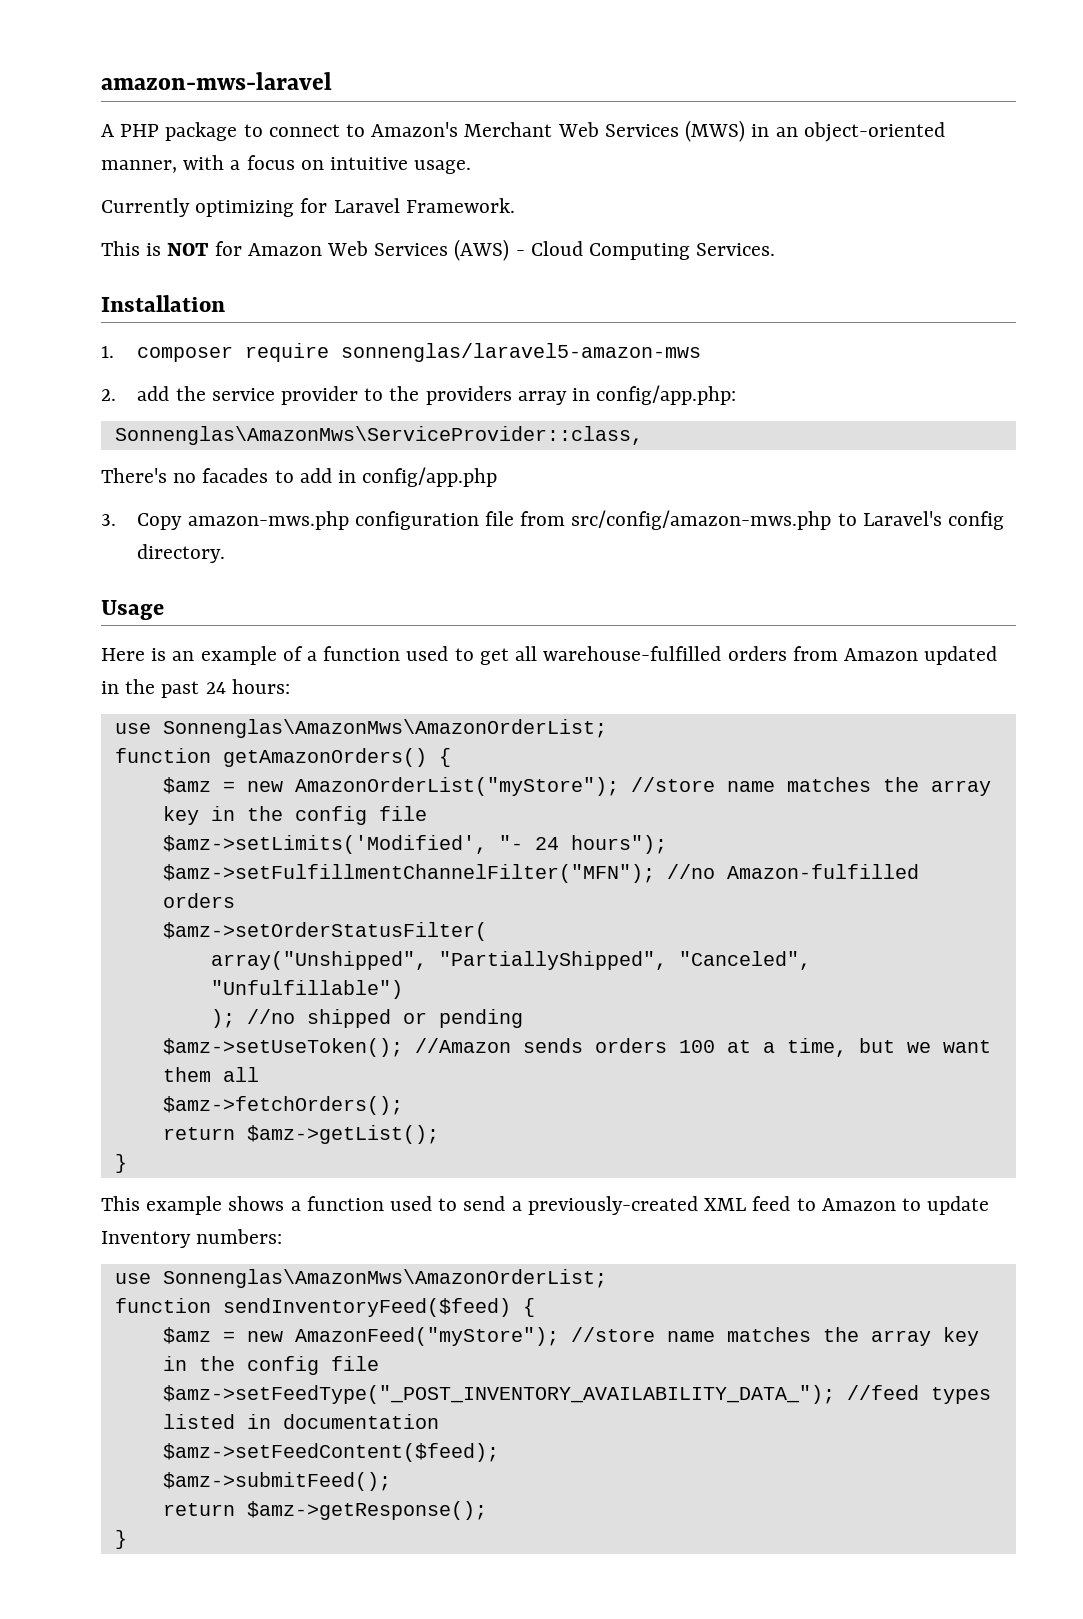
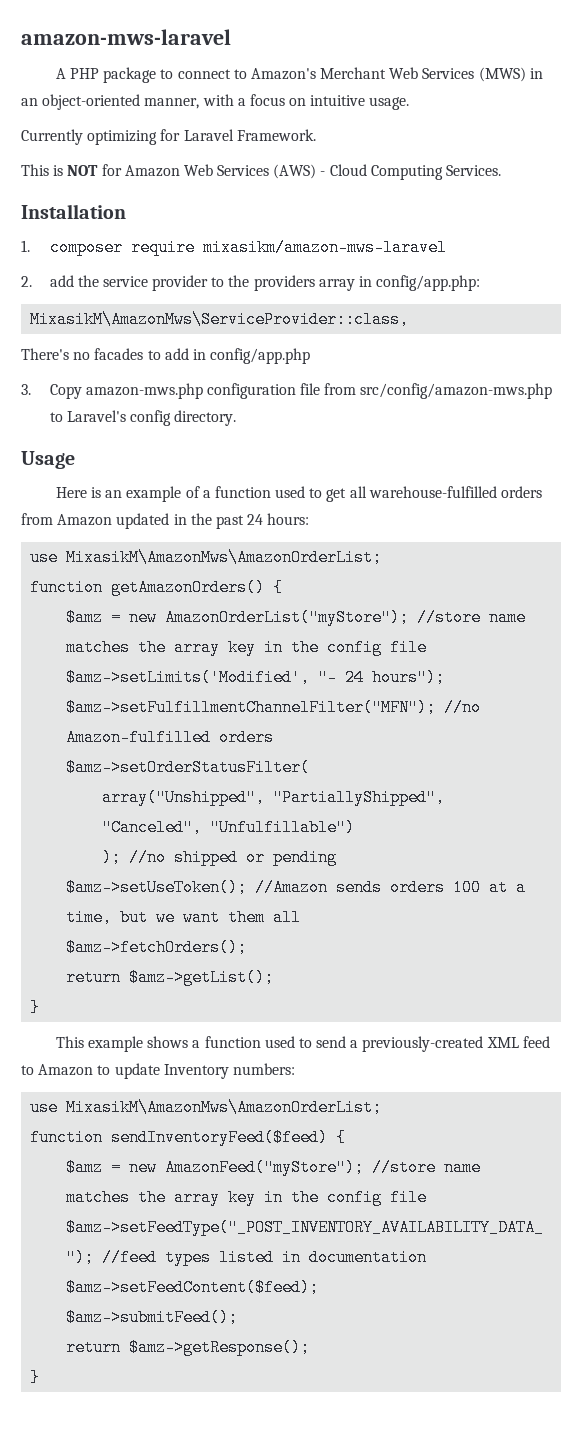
[341,343,702,362] sonnenglas/laravel5-amazon-mws -> [202,239,447,256] mixasikm/amazon-mws-laravel
[114,426,643,445] Sonnenglas\AmazonMws\ServiceProvider::class, -> [30,311,410,328] MixasikM\AmazonMws\ServiceProvider::class,
[162,719,607,738] Sonnenglas\AmazonMws\AmazonOrderList; -> [66,549,383,566] MixasikM\AmazonMws\AmazonOrderList;
[162,1269,607,1288] Sonnenglas\AmazonMws\AmazonOrderList; -> [66,1099,383,1116] MixasikM\AmazonMws\AmazonOrderList;

